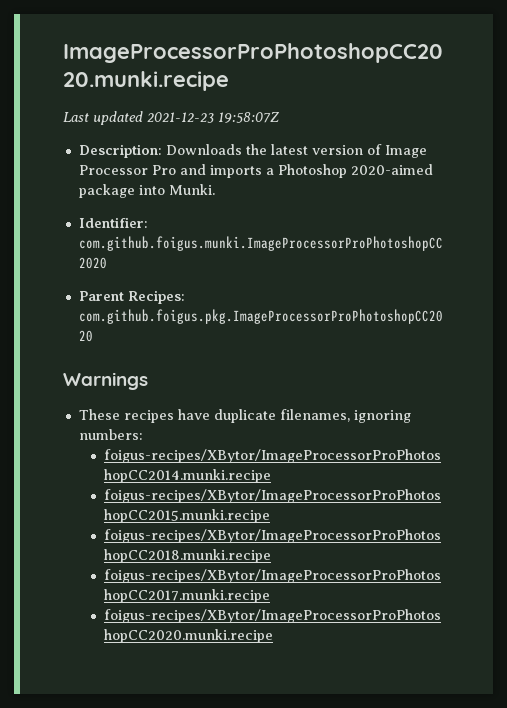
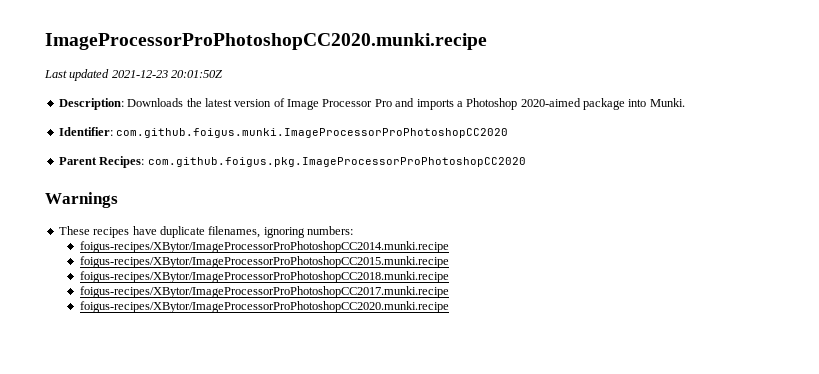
[218,112,280,123] 19:58:07Z -> [171,70,224,78] 20:01:50Z

